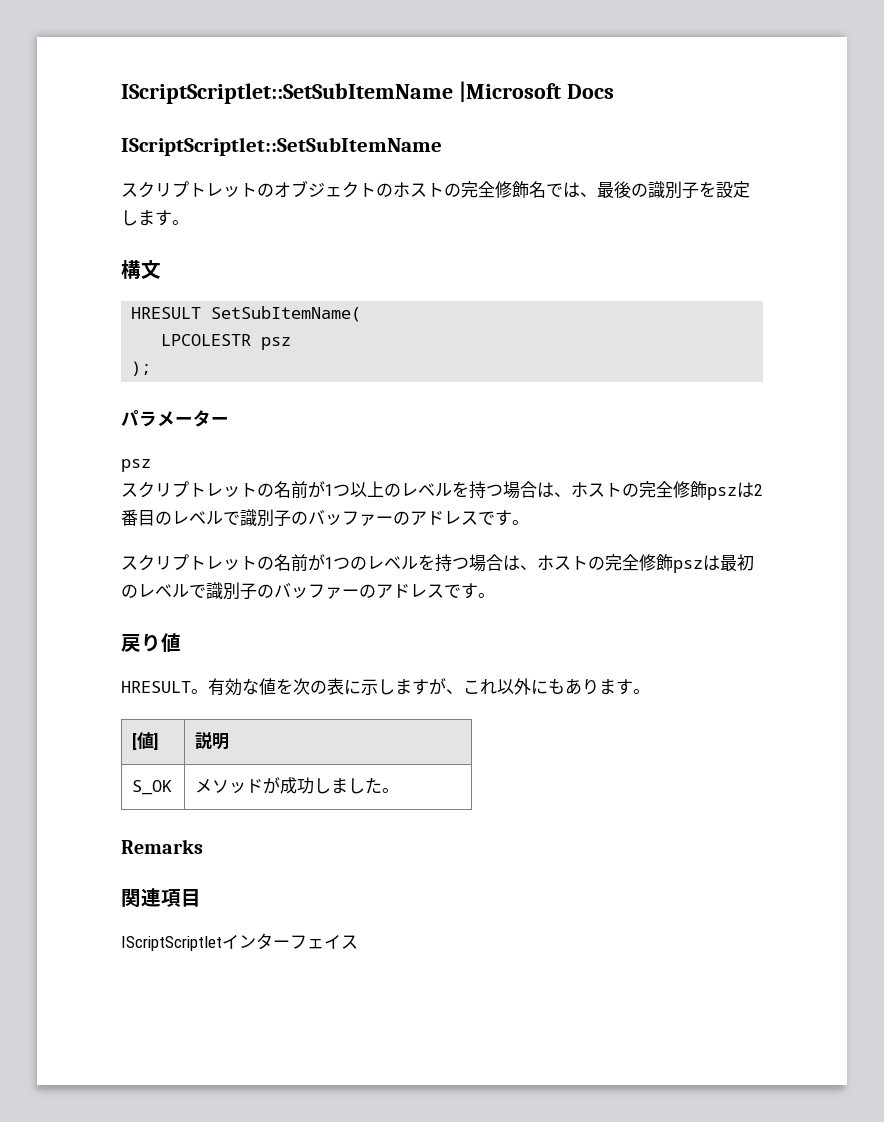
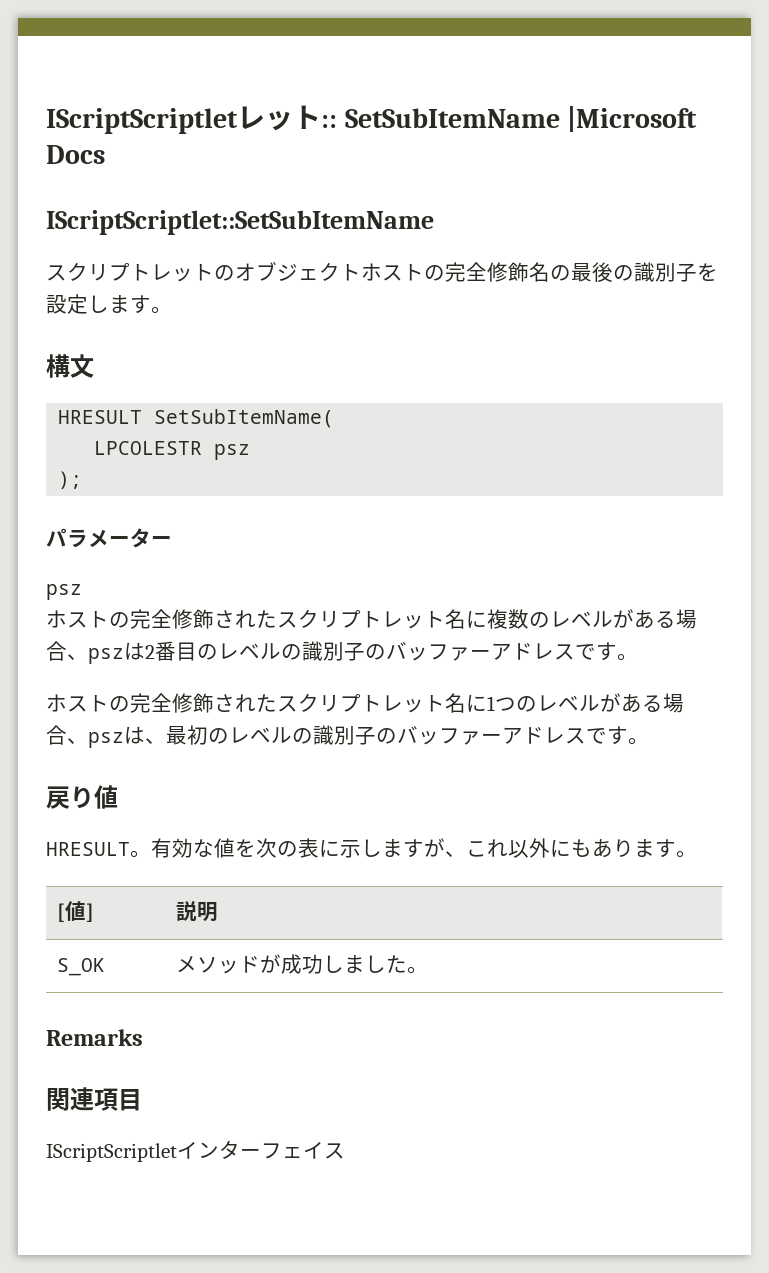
[121,83,453,104] IScriptScriptlet::SetSubItemName -> [46,105,560,134] IScriptScriptletレット:: SetSubItemName
[376,183,393,197] の -> (361, 272) none
[546,182,597,198] では、 -> [550,265,571,281] の
[121,481,707,499] スクリプトレットの名前が1つ以上のレベルを持つ場合は、ホストの完全修飾 -> [46,609,697,629] [46,641,88,661] ホストの完全修飾されたスクリプトレット名に複数のレベルがある場合、
[223,509,529,527] [121,554,325,572] で識別子のバッファーのアドレスです。 // スクリプトレットの名前が -> [281,641,638,661] [46,693,487,713] の識別子のバッファーアドレスです。 // ホストの完全修飾されたスクリプトレット名に
[418,554,720,573] を持つ場合は、ホストの完全修飾pszは -> [600,693,684,713] [46,725,166,748] がある場合、pszは、
[189,582,376,600] で識別子のバッファーの -> [292,725,502,745] の識別子のバッファー

